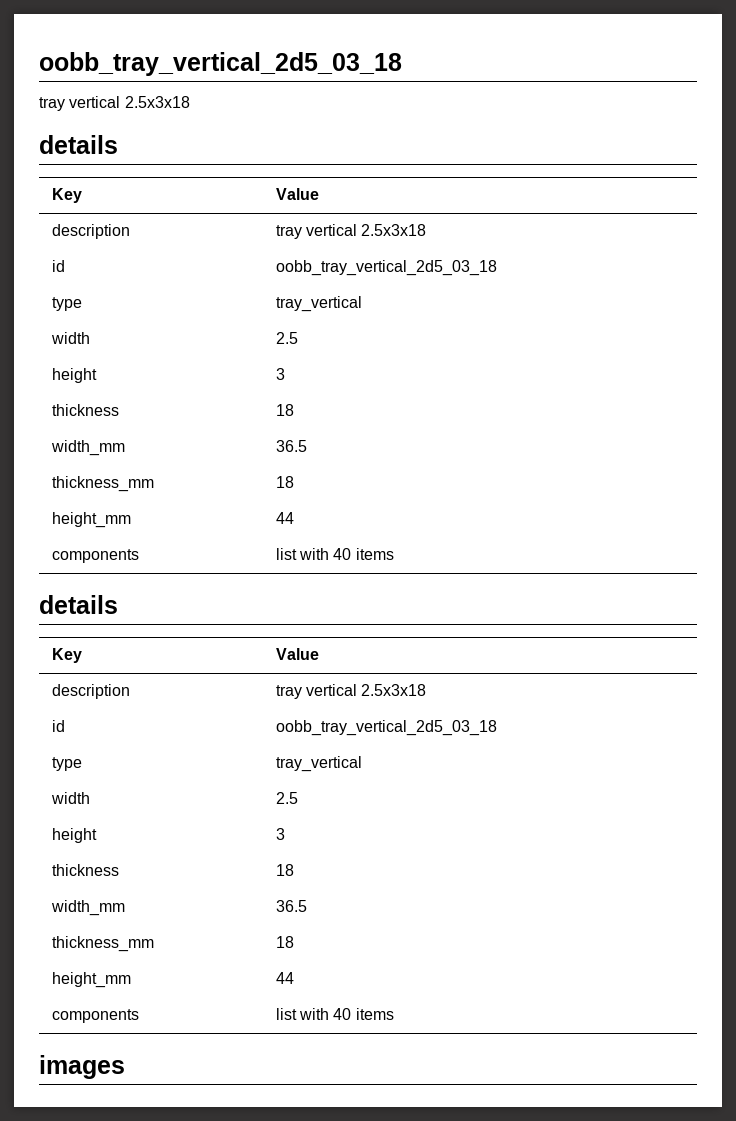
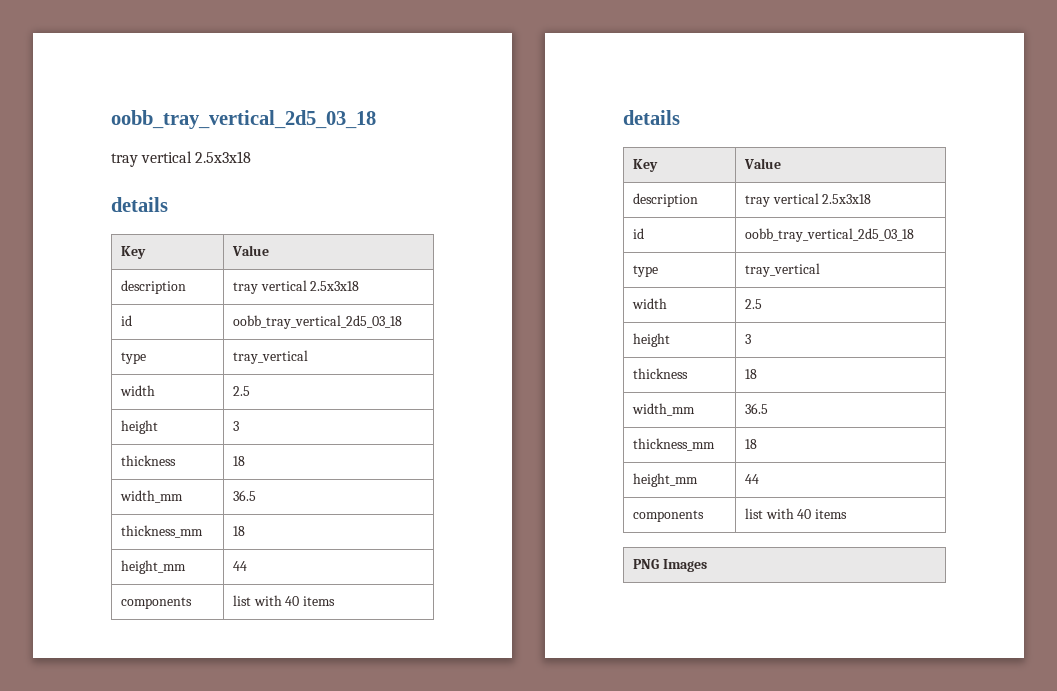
[39,1055,125,1079] // images -> [632,559,707,572] // PNG Images

